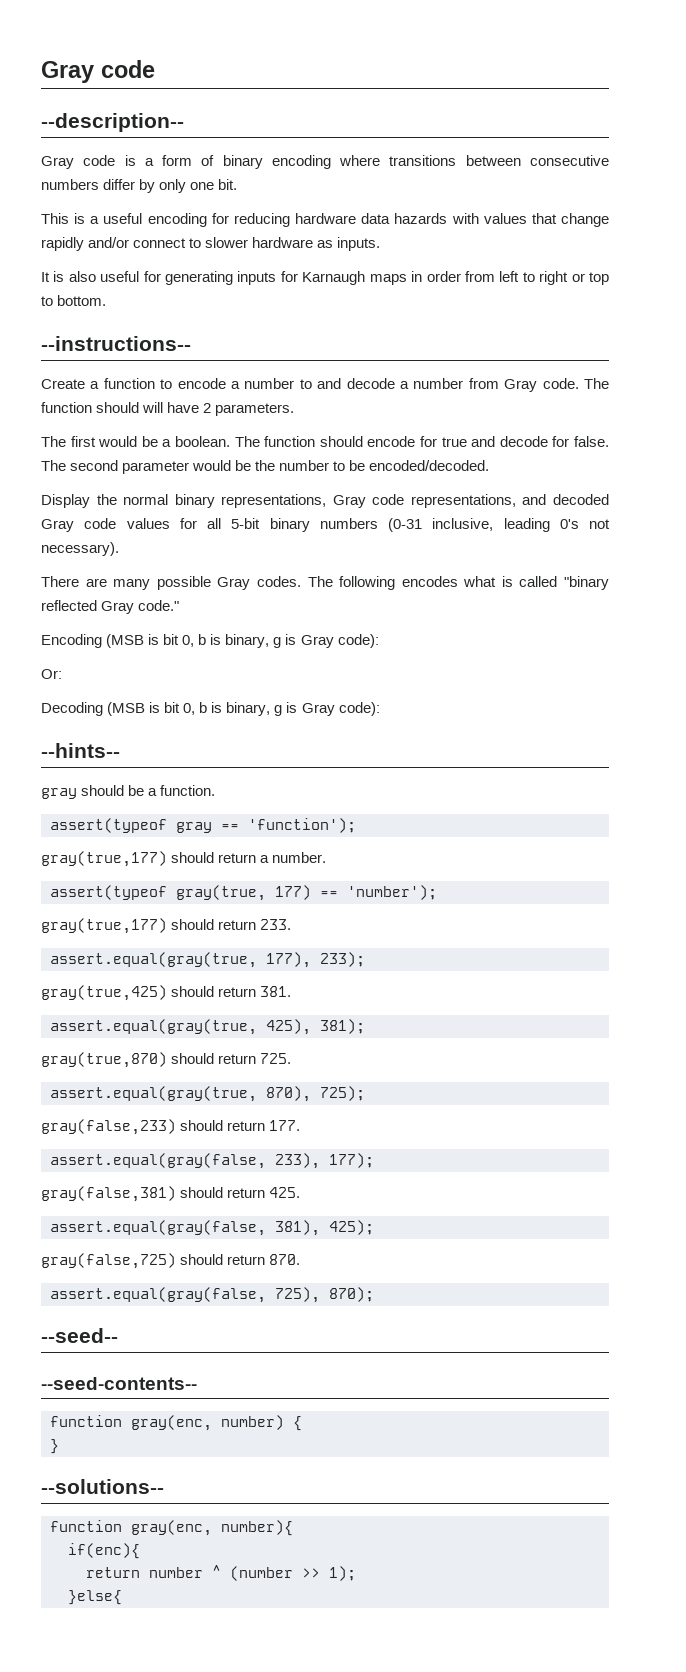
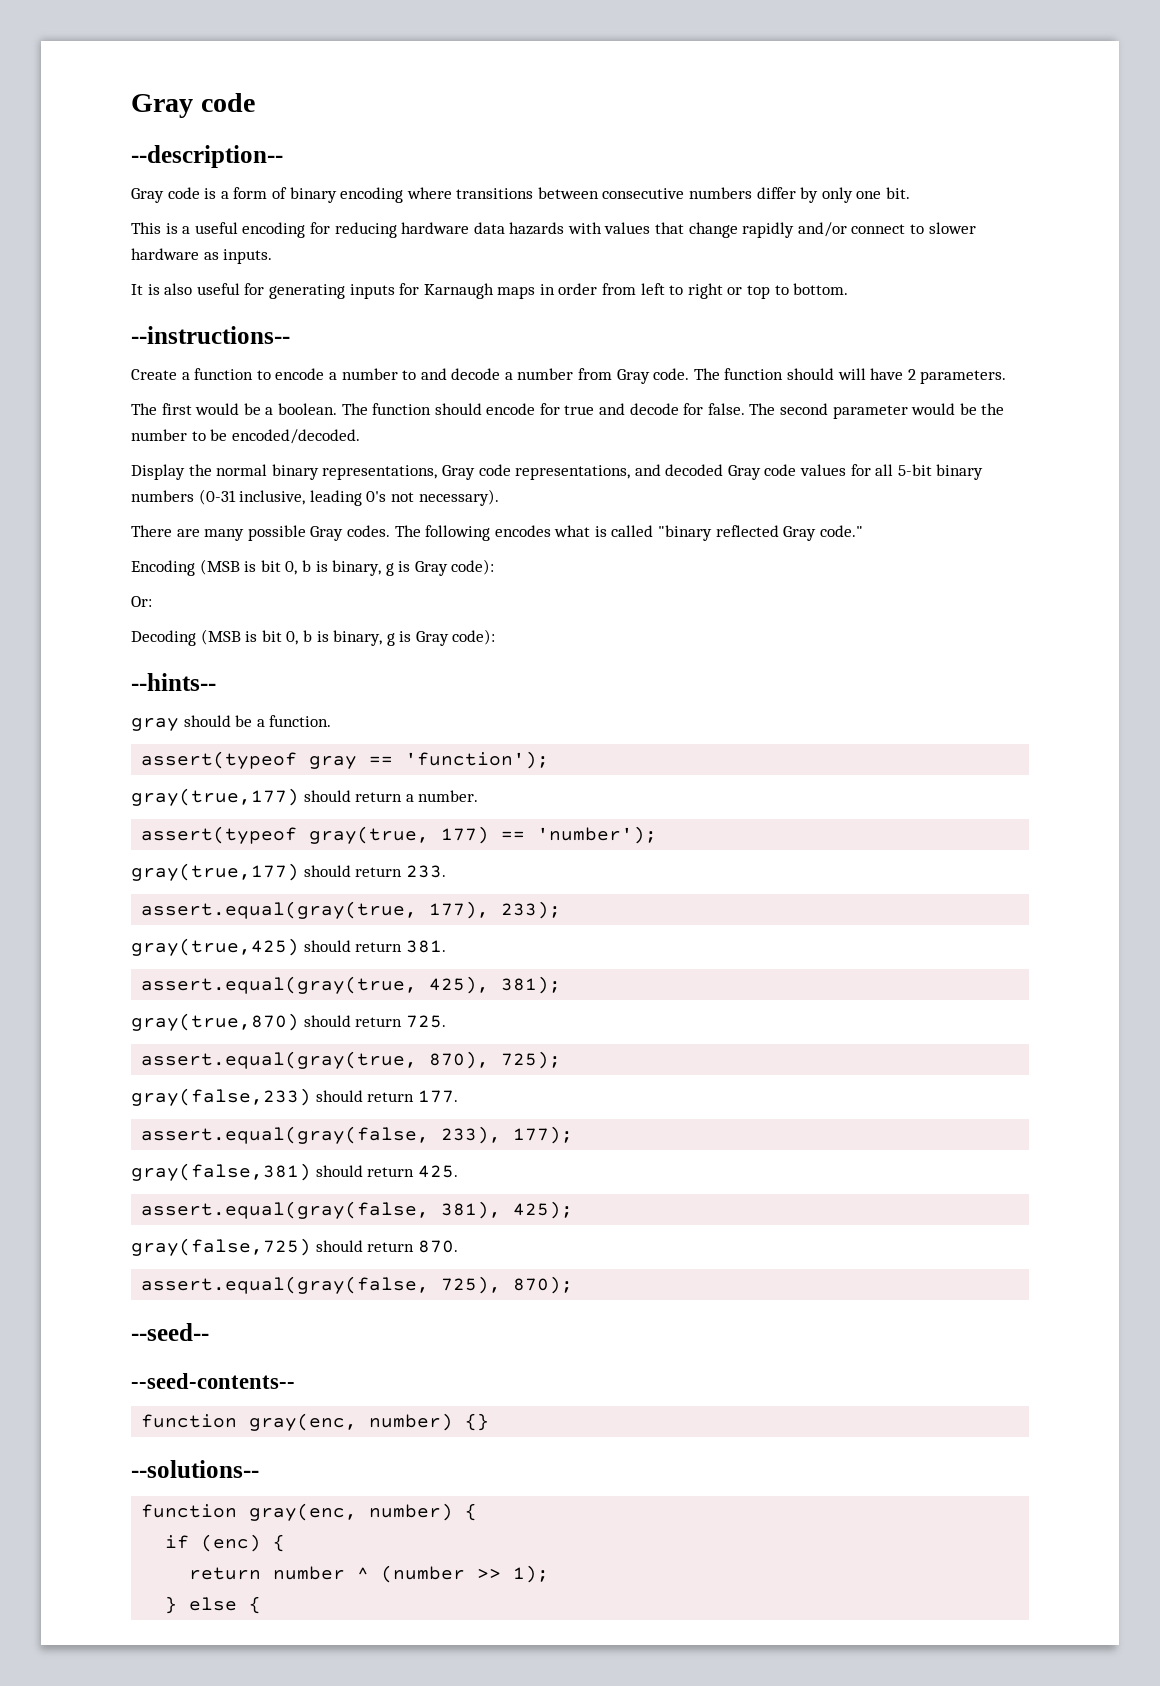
[293,1416,302,1431] [50,1439,59,1454] { // } -> [465,1413,490,1431] {}
[221,1520,293,1536] [68,1543,140,1559] number){ // if(enc){ -> [369,1503,478,1521] [165,1534,286,1552] number) { // if (enc) {
[68,1590,122,1605] }else{ -> [165,1596,262,1614] } else {

